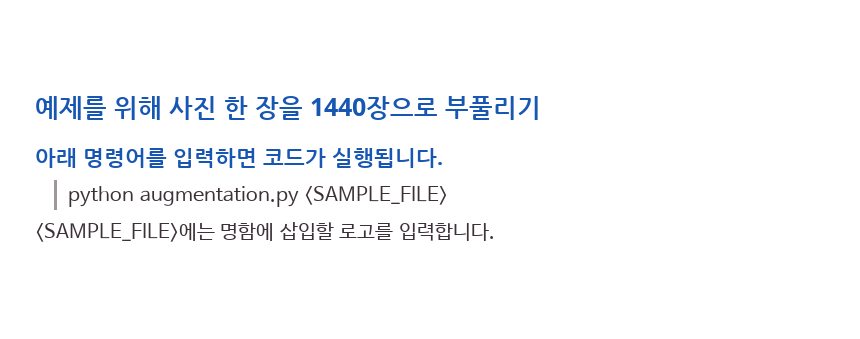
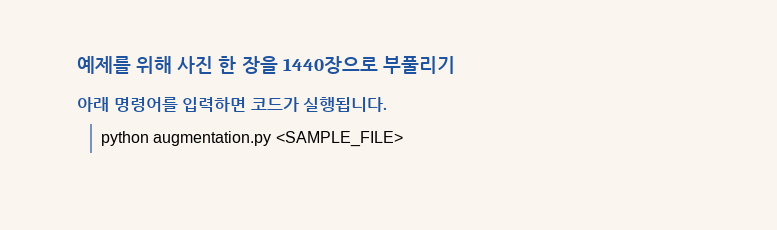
[35,222,495,242] // <SAMPLE_FILE>에는 명함에 삽입할 로고를 입력합니다. -> (403, 139) none

